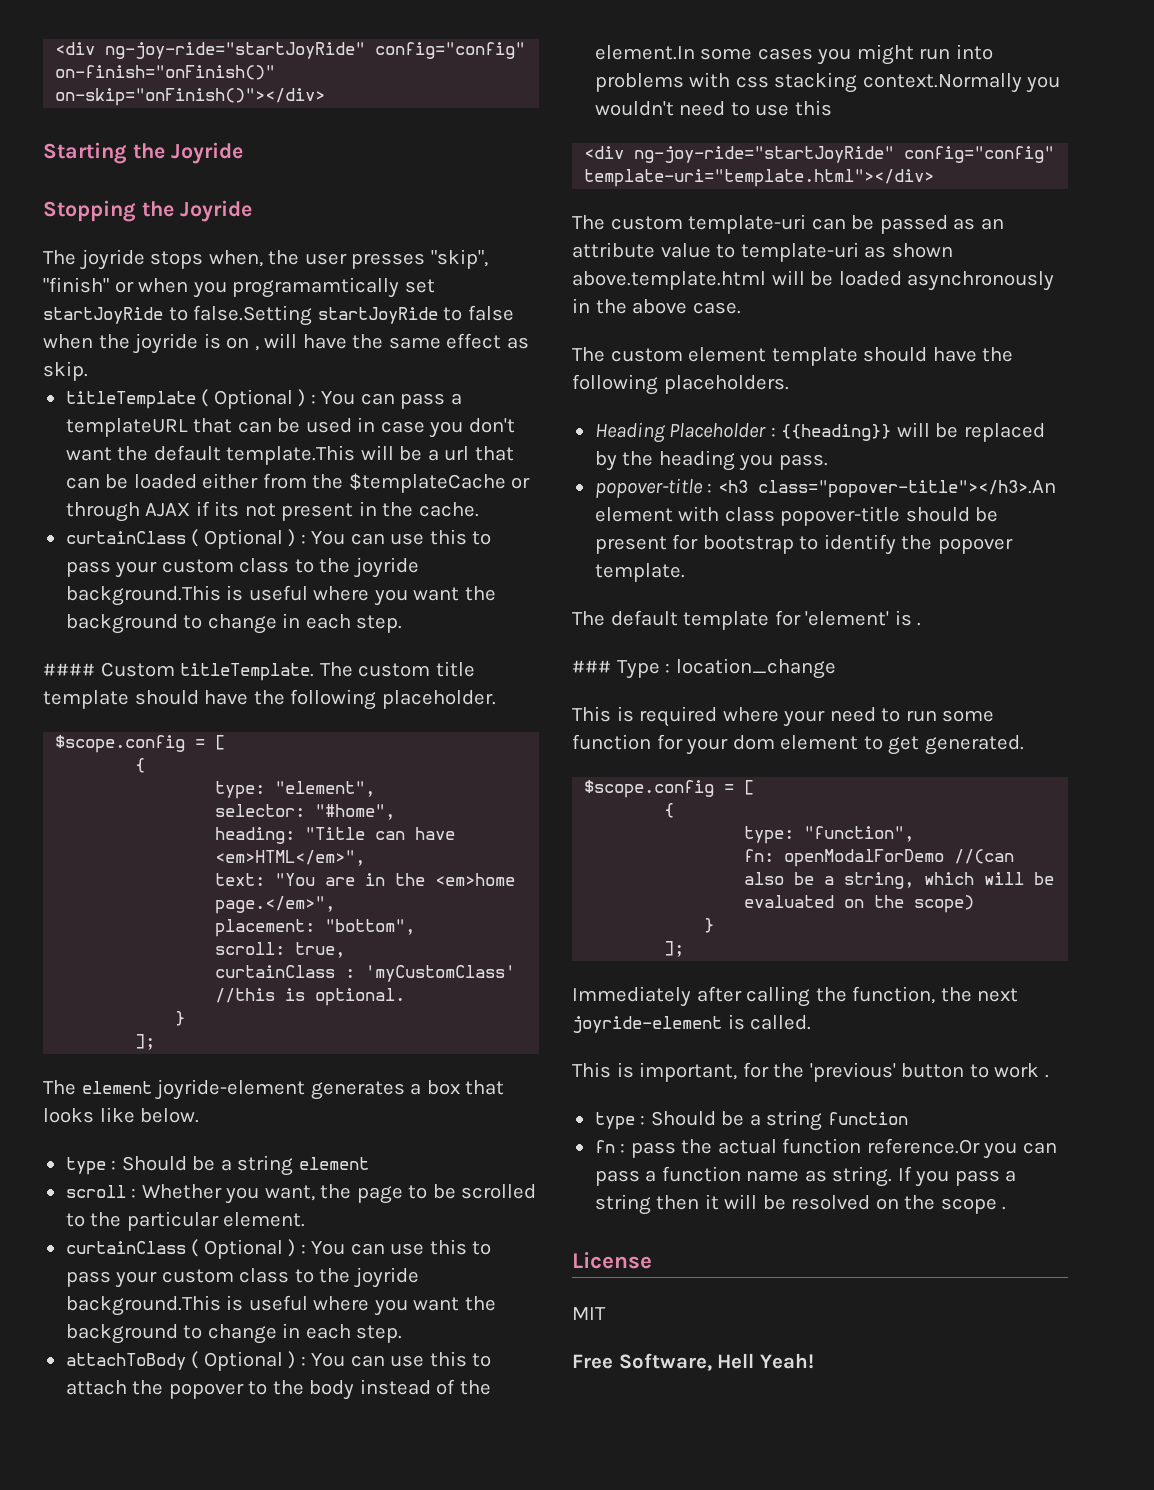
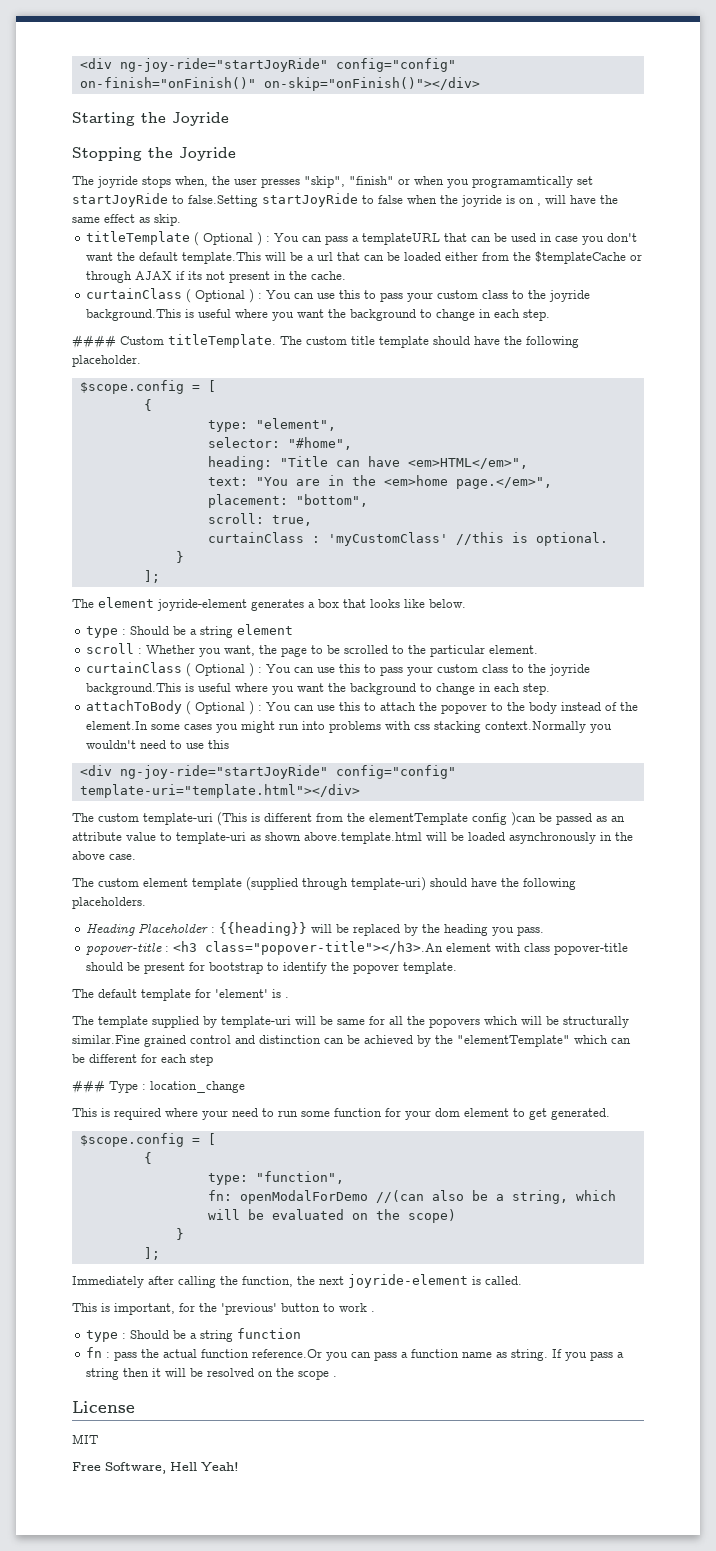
[811,218,846,230] can -> [217,812,536,826] (This is different from the elementTemplate config )can
(858, 356) none -> [246,877,426,891] (supplied through template-uri)
(922, 624) none -> [72,1016,629,1028] [72,1035,631,1047] [72,1054,213,1066] // The template supplied by template-uri will be same for all the popovers which will be structurally similar.Fine grained control and distinction can be achieved by the "elementTemplate" which can be different for each step

